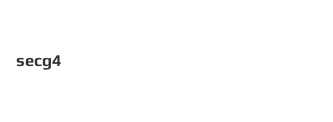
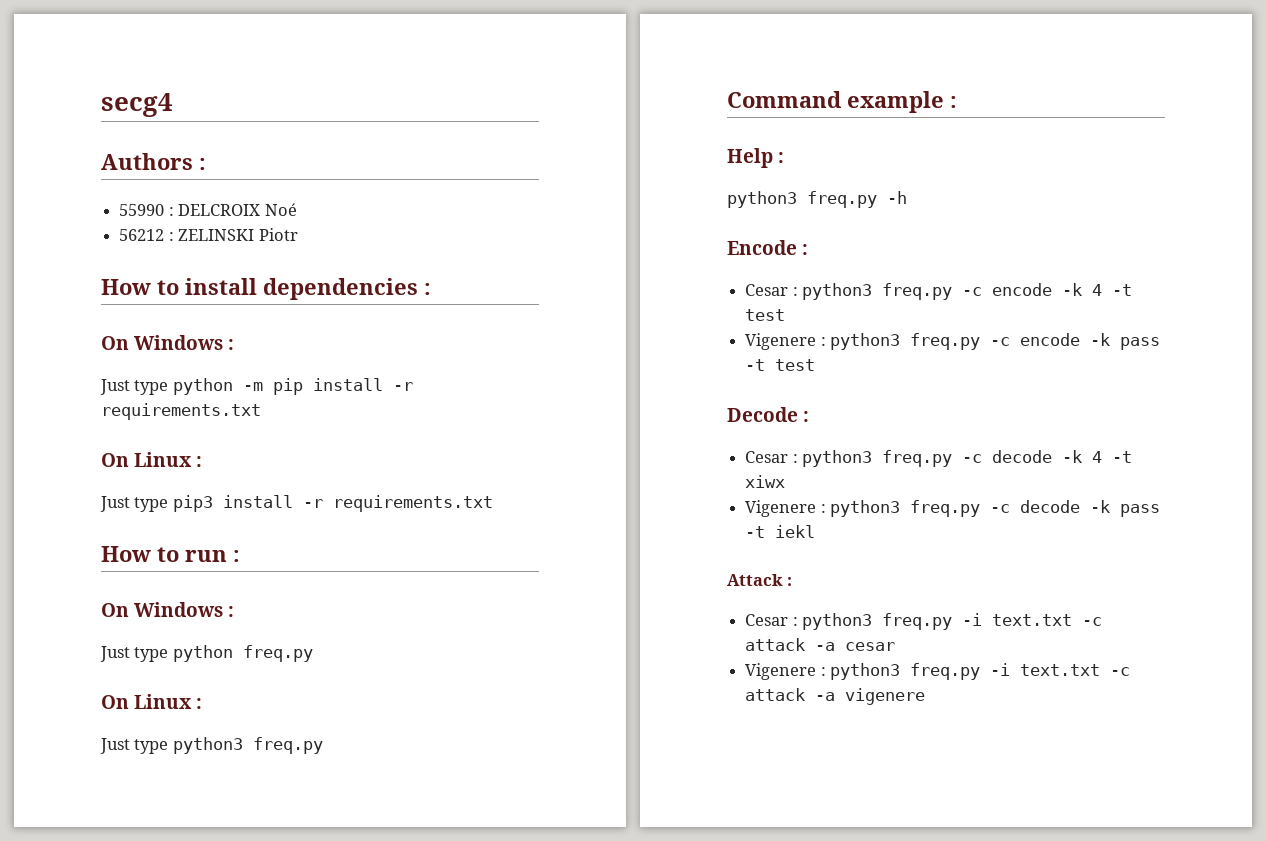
(62, 62) none -> [101,153,206,170] [119,203,297,216] [119,228,298,241] [101,278,431,300] [101,335,235,350] [100,378,413,395] [101,403,261,420] [101,452,203,467] [100,495,493,512] [101,546,240,562] [101,602,235,617] [100,645,313,662] [101,694,203,709] [100,737,323,754] [727,91,957,113] [727,148,785,168] [727,191,907,208] [727,240,809,255] [745,283,1133,300] [745,309,786,321] [745,333,1161,350] [745,359,816,371] [727,407,810,422] [745,450,1133,467] [745,475,786,488] [745,500,1161,517] [745,525,816,538] [727,574,793,586] [745,613,1103,630] [745,638,896,651] [745,663,1131,680] [745,688,926,705] // Authors : // 55990 : DELCROIX Noé // 56212 : ZELINSKI Piotr // How to install dependencies : // On Windows : // Just type python -m pip install -r requirements.txt // On Linux : // Just type pip3 install -r requirements.txt // How to run : // On Windows : // Just type python freq.py // On Linux : // Just type python3 freq.py // Command example : // Help : // python3 freq.py -h // Encode : // Cesar : python3 freq.py -c encode -k 4 -t test // Vigenere : python3 freq.py -c encode -k pass -t test // Decode : // Cesar : python3 freq.py -c decode -k 4 -t xiwx // Vigenere : python3 freq.py -c decode -k pass -t iekl // Attack : // Cesar : python3 freq.py -i text.txt -c attack -a cesar // Vigenere : python3 freq.py -i text.txt -c attack -a vigenere

